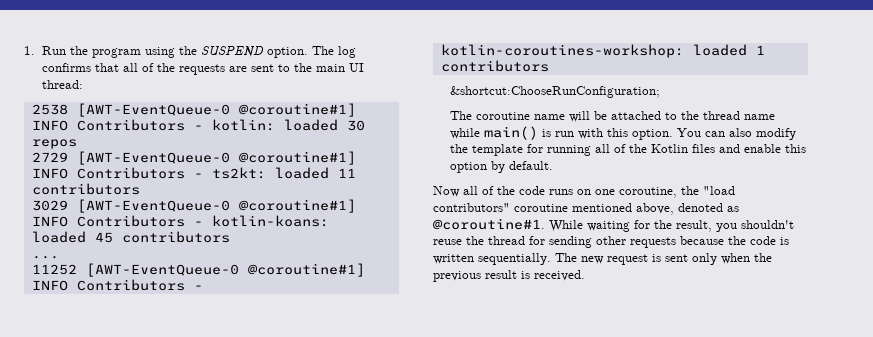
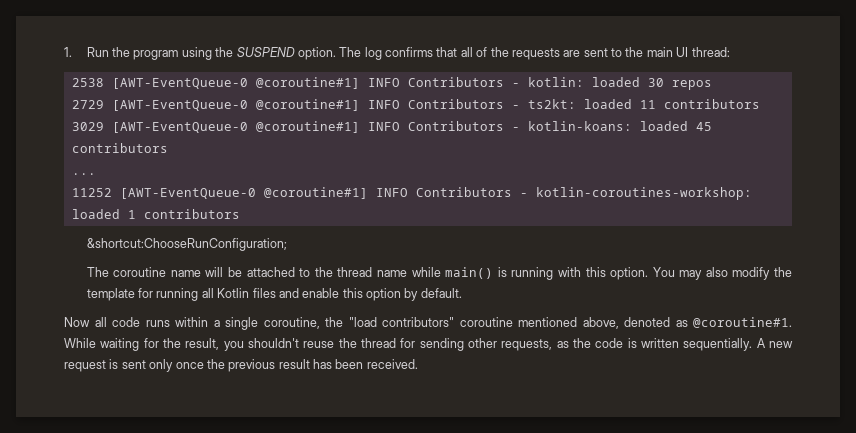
[554,131,574,137] run -> [511,267,554,280] running
[704,131,725,137] can -> [679,270,703,280] may
[613,144,647,153] of the -> (214, 293) none
[482,186,615,195] of the code runs on one -> [112,317,258,330] code runs within a single
[630,236,724,248] requests because -> [501,339,569,351] requests, as
[555,253,577,262] The -> [756,338,766,348] A
[721,253,750,264] when -> [175,362,204,369] once
[521,271,530,279] is -> [313,359,364,369] has been

